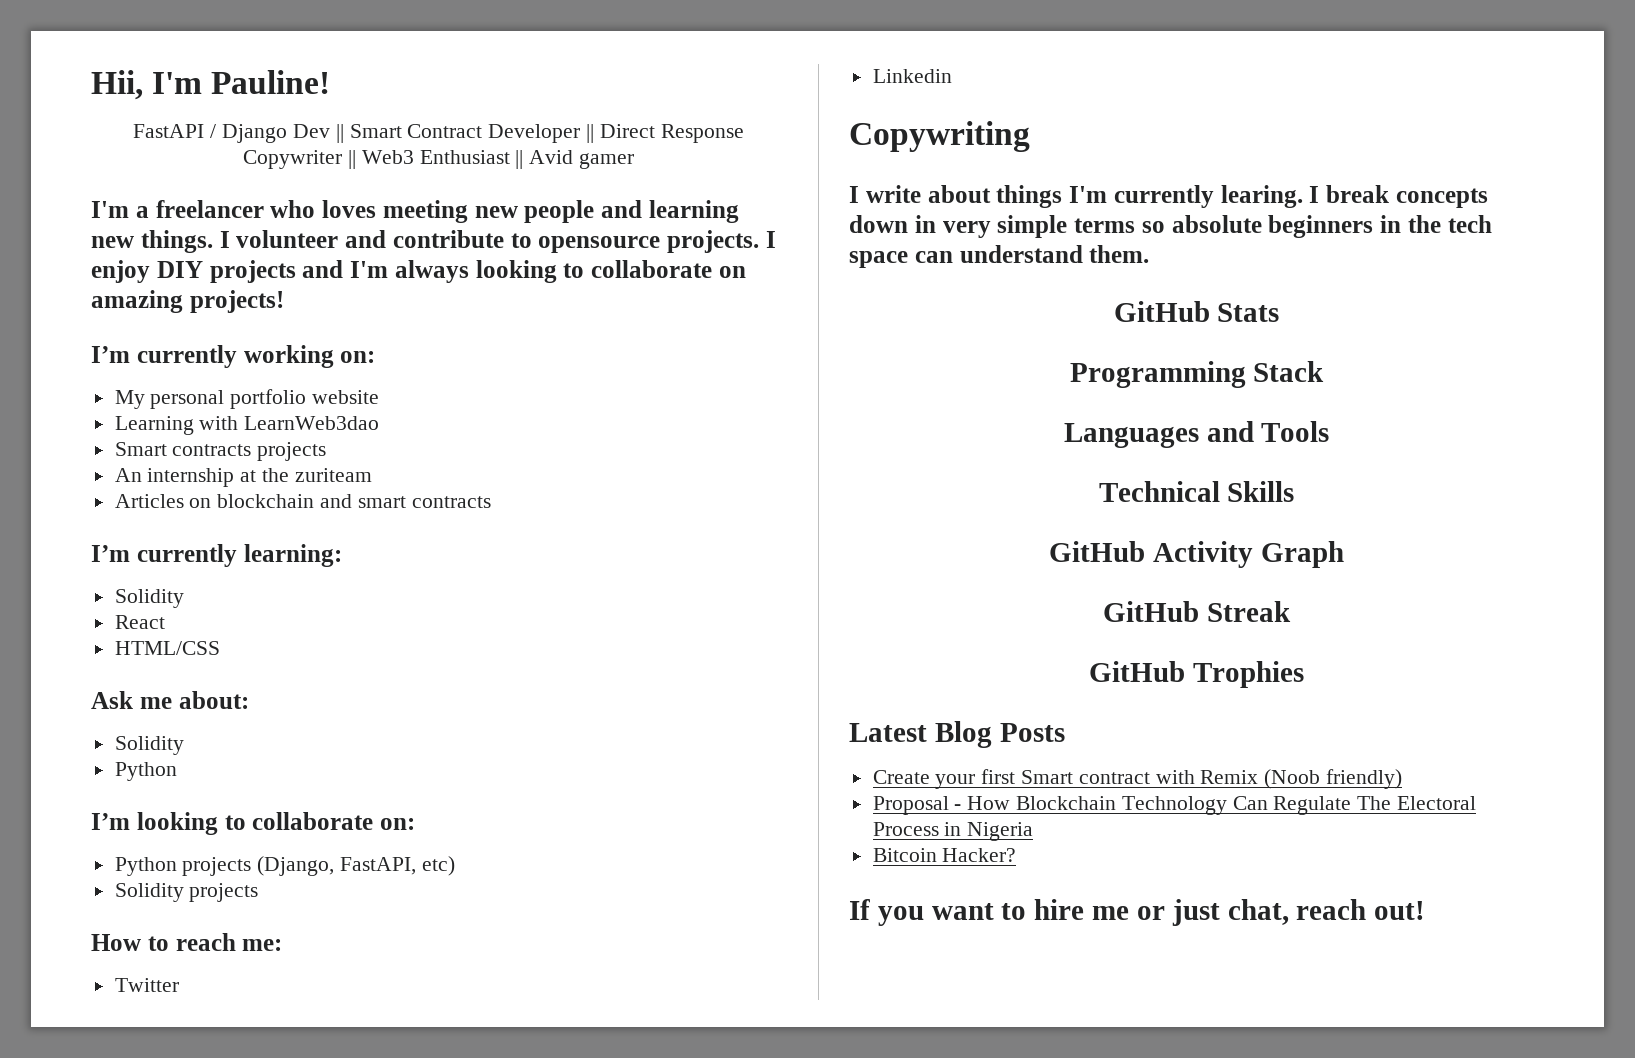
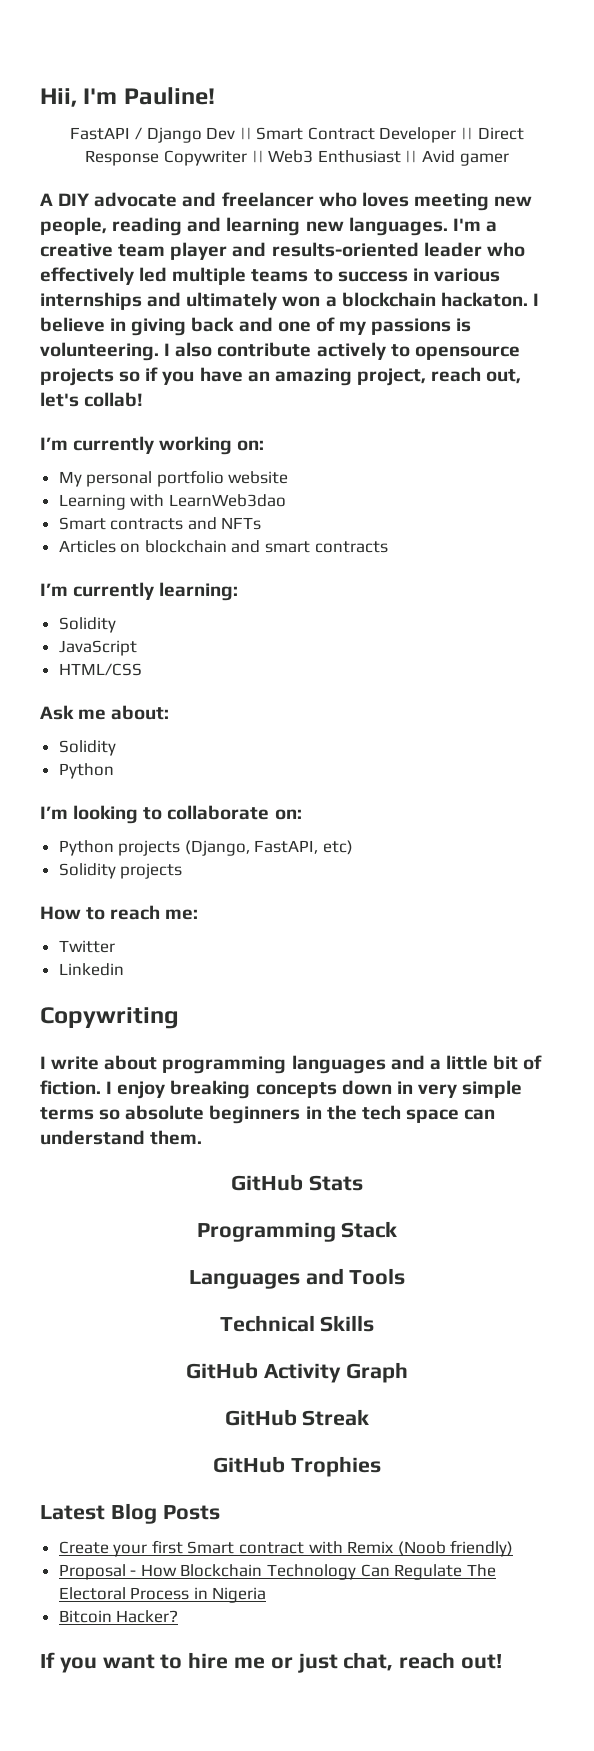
[91,201,149,218] I'm a -> [40,192,217,207] A DIY advocate and
[524,200,595,223] people -> [40,217,183,236] people, reading
[140,230,776,253] [91,260,746,283] [91,290,284,313] things. I volunteer and contribute to opensource projects. I enjoy DIY projects and I'm always looking to collaborate on amazing projects! -> [348,217,497,236] [40,242,525,260] [40,267,500,285] [40,292,539,310] [40,317,472,336] [40,342,520,361] [40,367,522,386] [40,392,144,407] languages. I'm a creative team player and results-oriented leader who effectively led multiple teams to success in various internships and ultimately won a blockchain hackaton. I believe in giving back and one of my passions is volunteering. I also contribute actively to opensource projects so if you have an amazing project, reach out, let's collab!
[257,442,327,461] [114,468,372,487] projects // An internship at the zuriteam -> [187,517,262,530] and NFTs
[114,615,165,629] React -> [58,640,137,656] JavaScript
[996,185,1389,208] things I'm currently learing. I break -> [162,1055,543,1074] [40,1080,251,1099] programming languages and a little bit of fiction. I enjoy breaking

